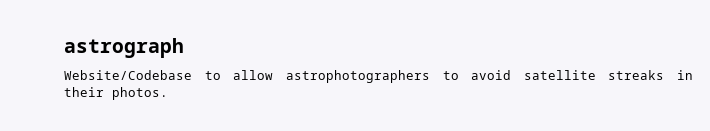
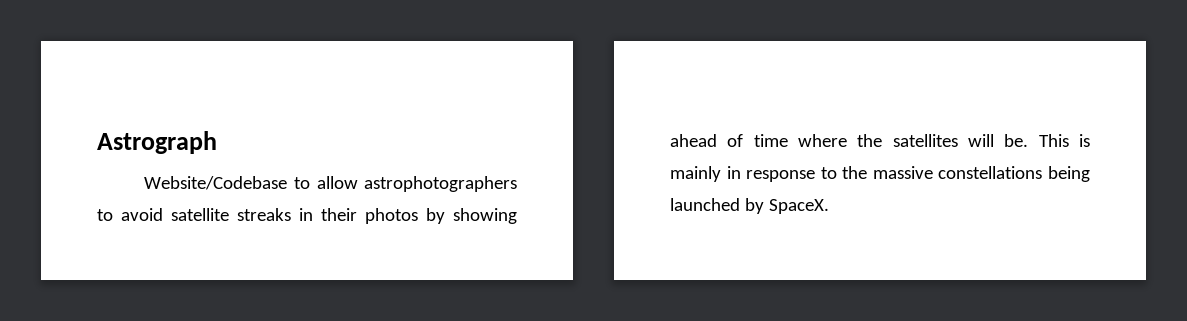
[64,38,184,58] astrograph -> [97,131,217,154] Astrograph
[112,87,168,100] photos. -> [365,208,517,224] [670,134,1090,147] [670,166,1090,182] [670,198,829,214] photos by showing ahead of time where the satellites will be. This is mainly in response to the massive constellations being launched by SpaceX.

